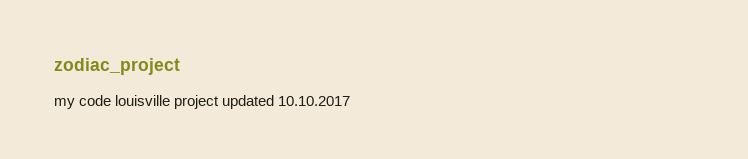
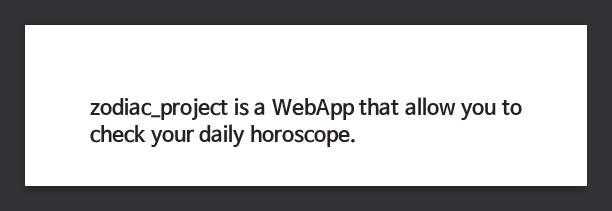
[54,95,351,109] // my code louisville project updated 10.10.2017 -> [233,97,522,121] [90,124,356,148] is a WebApp that allow you to check your daily horoscope.

